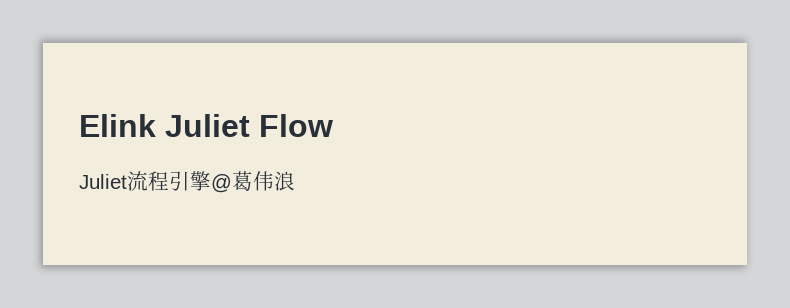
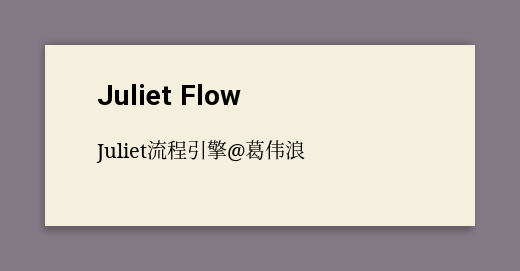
[79,114,156,137] Elink -> (97, 94) none

